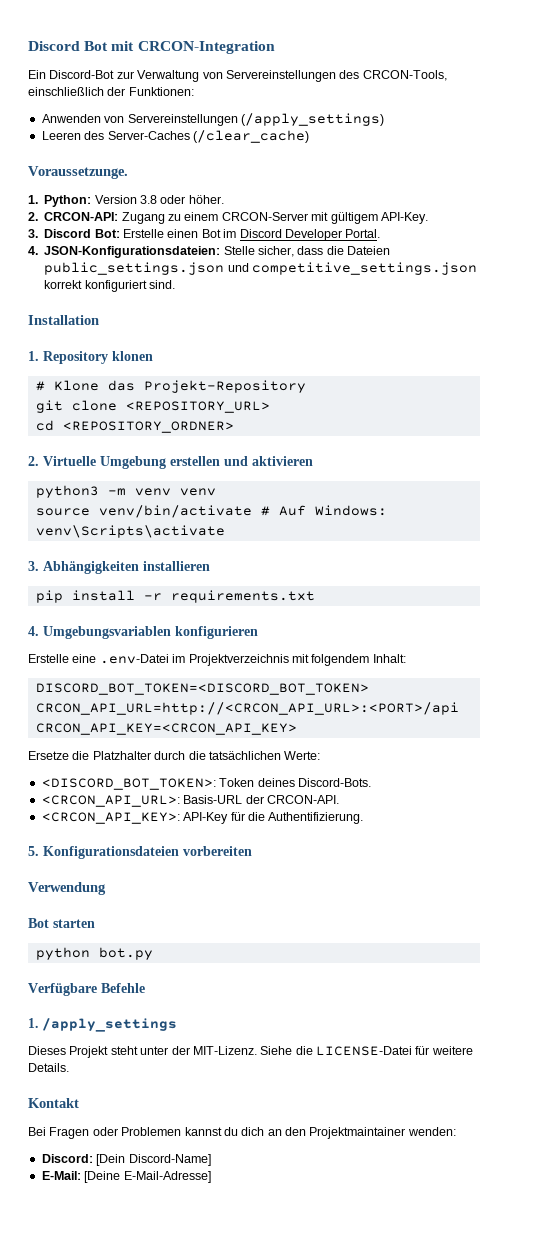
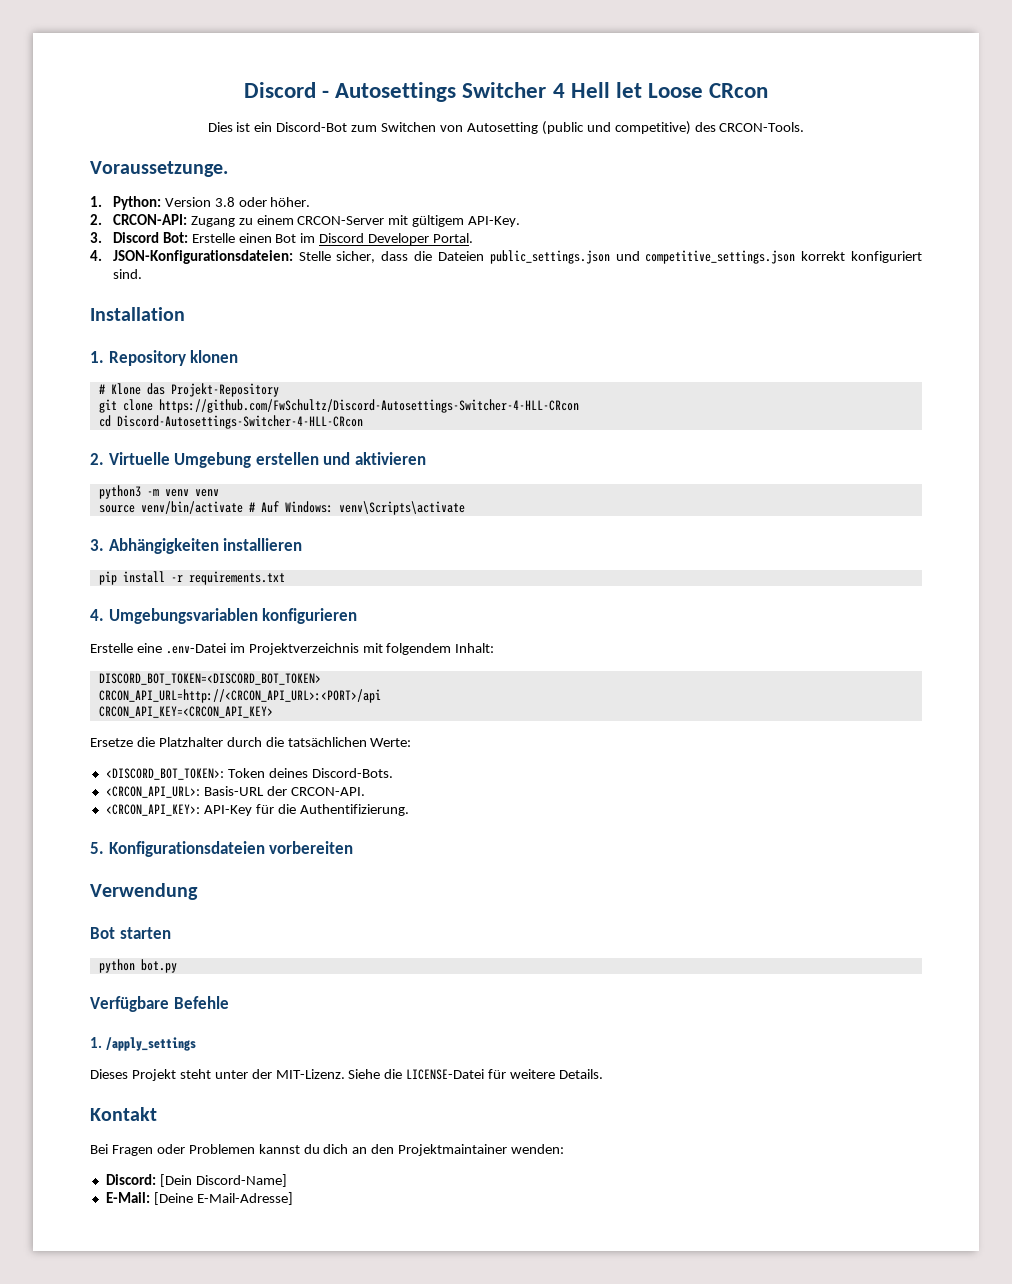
[28,41,275,54] [28,70,447,82] [28,87,194,96] [41,113,384,126] [41,130,309,143] Discord Bot mit CRCON-Integration // Ein Discord-Bot zur Verwaltung von Servereinstellungen des CRCON-Tools, einschließlich der Funktionen: // Anwenden von Servereinstellungen (/apply_settings) // Leeren des Server-Caches (/clear_cache) -> [244,82,768,102] [207,121,805,135] Discord - Autosettings Switcher 4 Hell let Loose CRcon // Dies ist ein Discord-Bot zum Switchen von Autosetting (public und competitive) des CRCON-Tools.
[125,401,270,413] <REPOSITORY_URL> -> [158,399,579,413] https://github.com/FwSchultz/Discord-Autosettings-Switcher-4-HLL-CRcon
[62,421,234,433] <REPOSITORY_ORDNER> -> [116,415,363,429] Discord-Autosettings-Switcher-4-HLL-CRcon

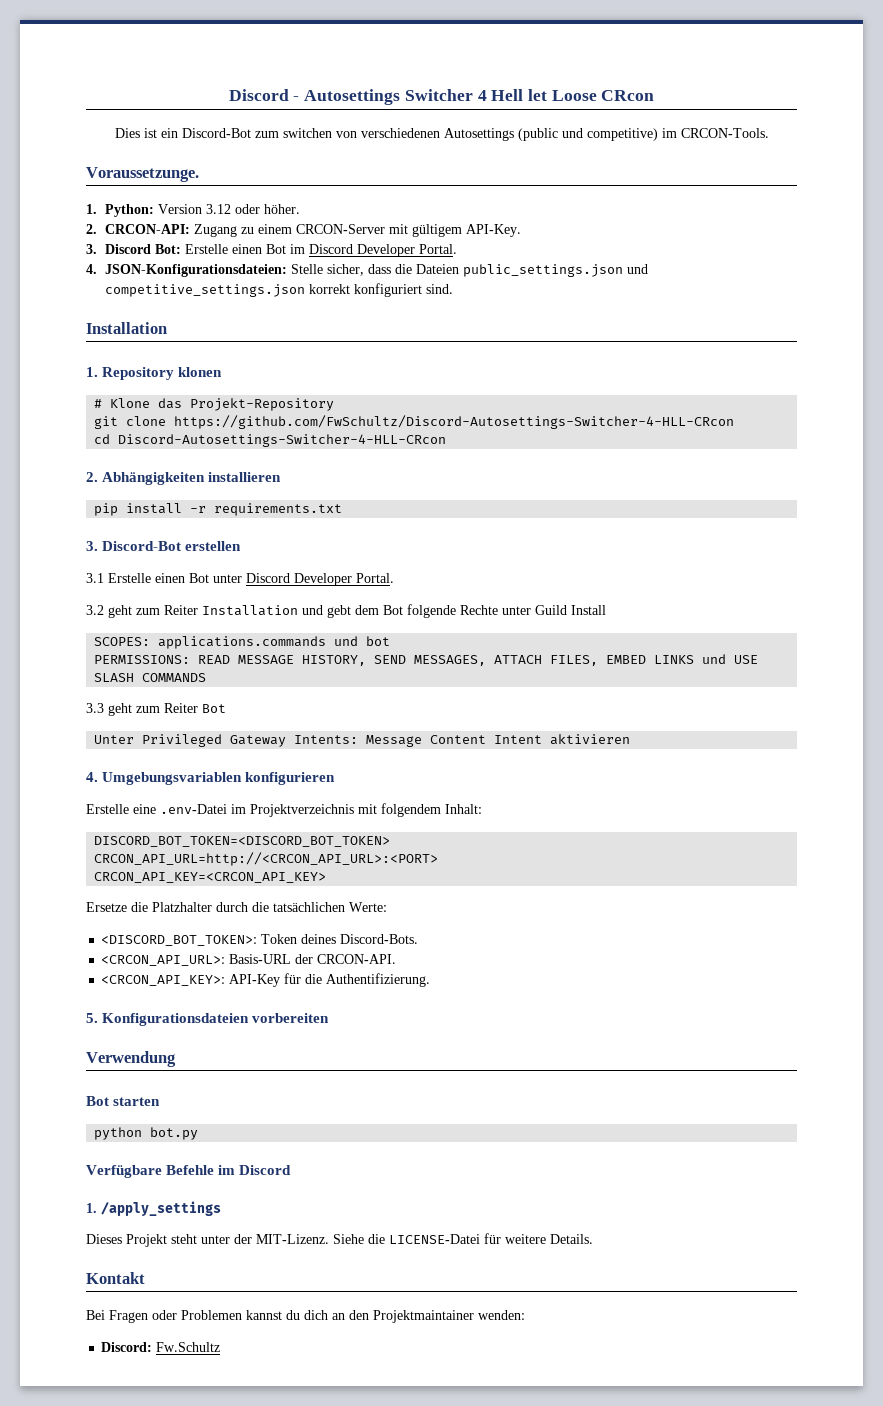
[381,122,538,134] Switchen von Autosetting -> [282,128,514,141] switchen von verschiedenen Autosettings
[694,122,716,132] des -> [661,128,677,138] im
[214,197,235,207] 3.8 -> [206,204,232,214] 3.12
[108,452,426,468] [98,485,219,499] [98,501,465,515] [90,539,104,551] Virtuelle Umgebung erstellen und aktivieren // python3 -m venv venv // source venv/bin/activate # Auf Windows: venv\Scripts\activate // 3. -> (98, 477) none
(285, 578) none -> [86,541,242,551] [86,573,394,586] [86,604,606,618] [94,636,391,649] [94,654,759,666] [94,673,207,682] [86,703,226,716] [94,734,631,747] // 3. Discord-Bot erstellen // 3.1 Erstelle einen Bot unter Discord Developer Portal. // 3.2 geht zum Reiter Installation und gebt dem Bot folgende Rechte unter Guild Install // SCOPES: applications.commands und bot // PERMISSIONS: READ MESSAGE HISTORY, SEND MESSAGES, ATTACH FILES, EMBED LINKS und USE SLASH COMMANDS // 3.3 geht zum Reiter Bot // Unter Privileged Gateway Intents: Message Content Intent aktivieren
[98,689,381,703] CRCON_API_URL=http://<CRCON_API_URL>:<PORT>/api -> [94,852,439,866] CRCON_API_URL=http://<CRCON_API_URL>:<PORT>
(229, 1002) none -> [218,1165,292,1175] im Discord
[159,1174,287,1187] [105,1192,293,1205] [Dein Discord-Name] // E-Mail: [Deine E-Mail-Adresse] -> [156,1342,221,1352] Fw.Schultz

